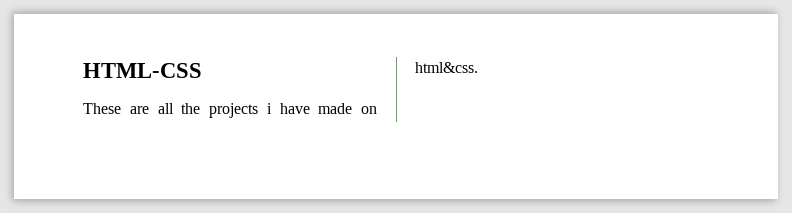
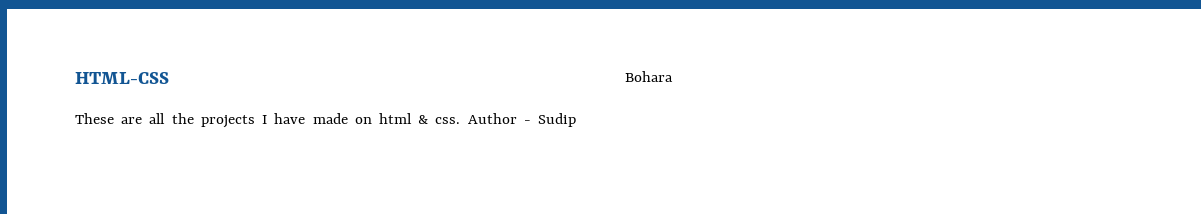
[266,103,272,114] i -> [262,115,268,124] I
[415,62,478,73] html&css. -> [378,113,576,127] [625,71,673,82] html & css. Author - Sudip Bohara

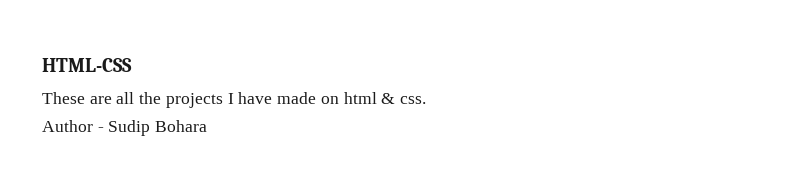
(461, 120) none -> (426, 100) //

